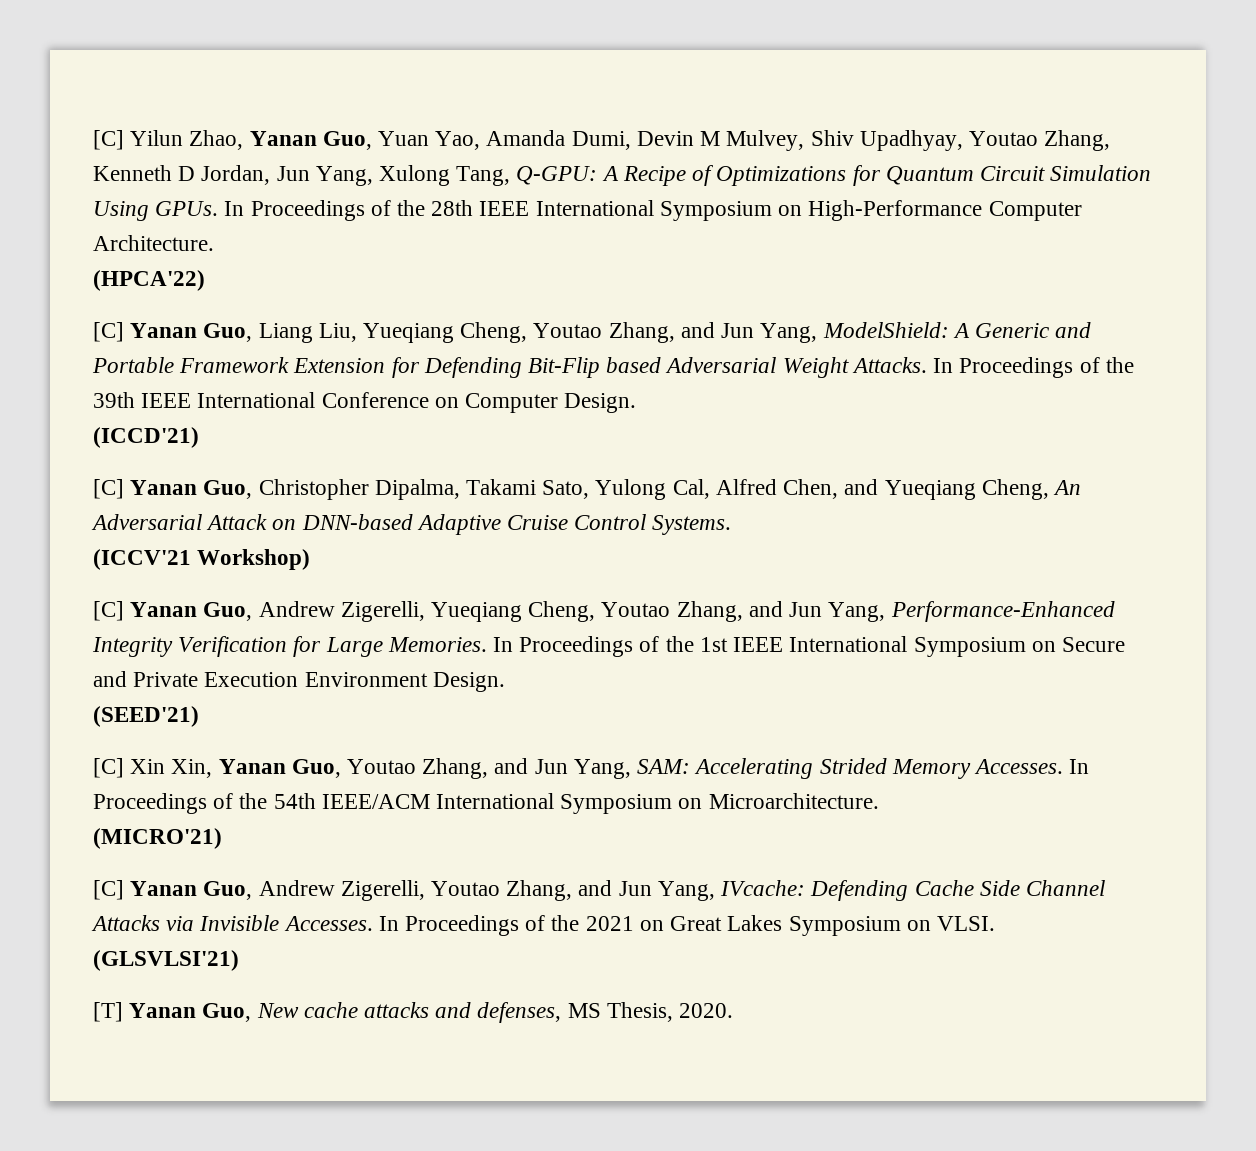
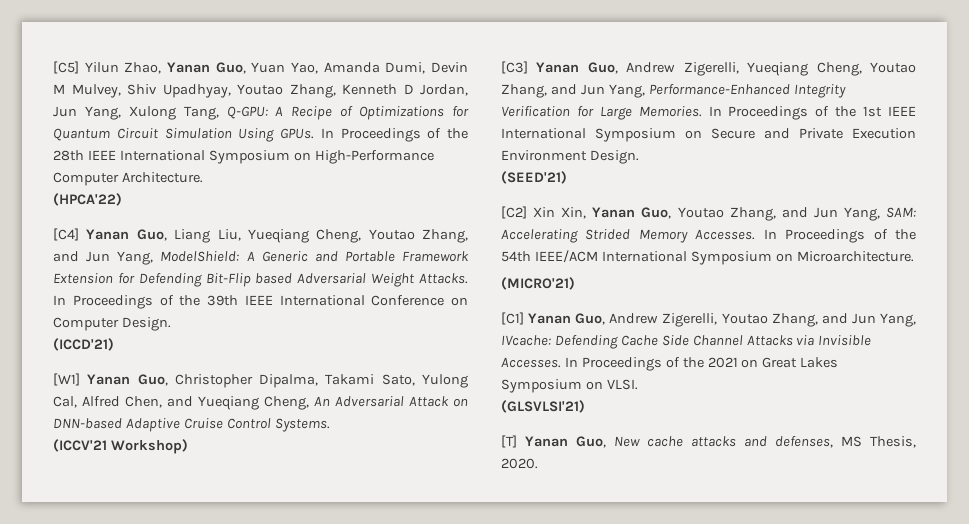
[93,130,124,150] [C] -> [53,61,79,74] [C5]
[93,322,124,342] [C] -> [53,228,79,241] [C4]
[93,479,124,499] [C] -> [53,373,80,386] [W1]
[93,601,124,621] [C] -> [501,61,528,74] [C3]
[93,758,124,778] [C] -> [501,206,527,219] [C2]
[93,880,124,900] [C] -> [501,312,524,325] [C1]

